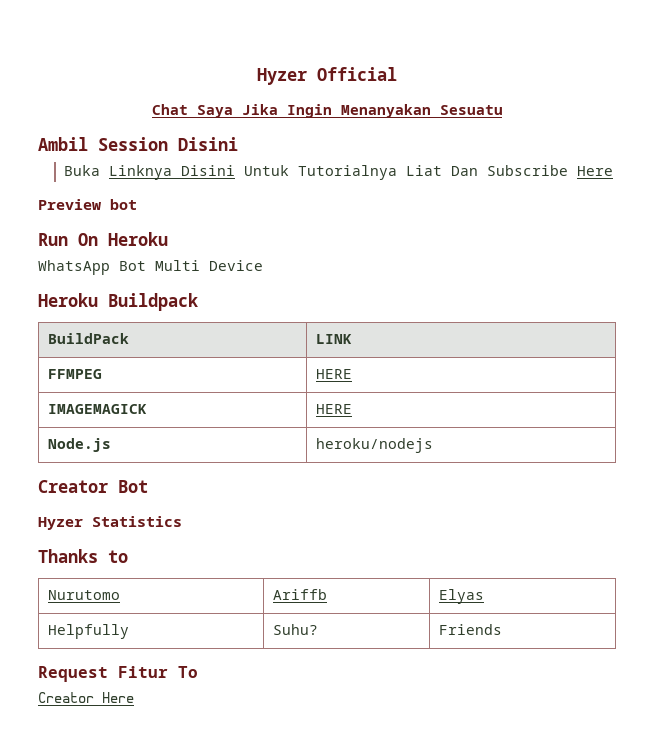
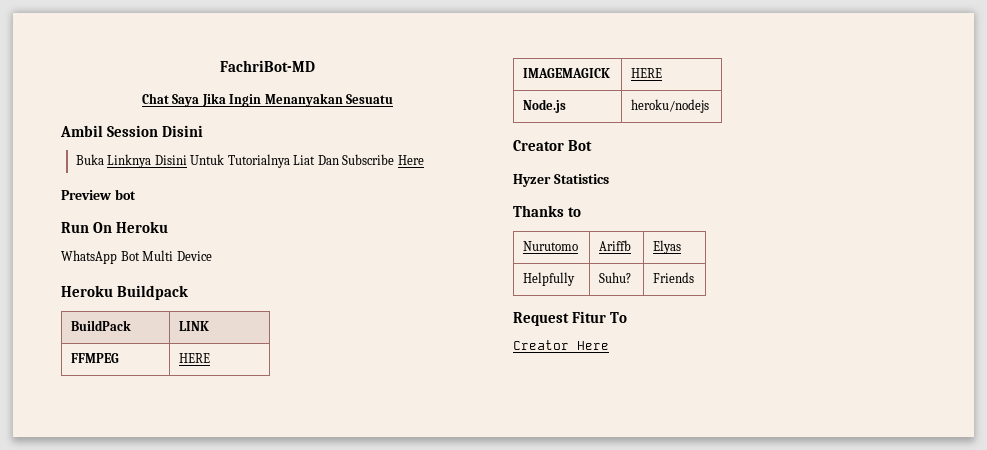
[257,67,397,85] Hyzer Official -> [220,60,315,72] FachriBot-MD

